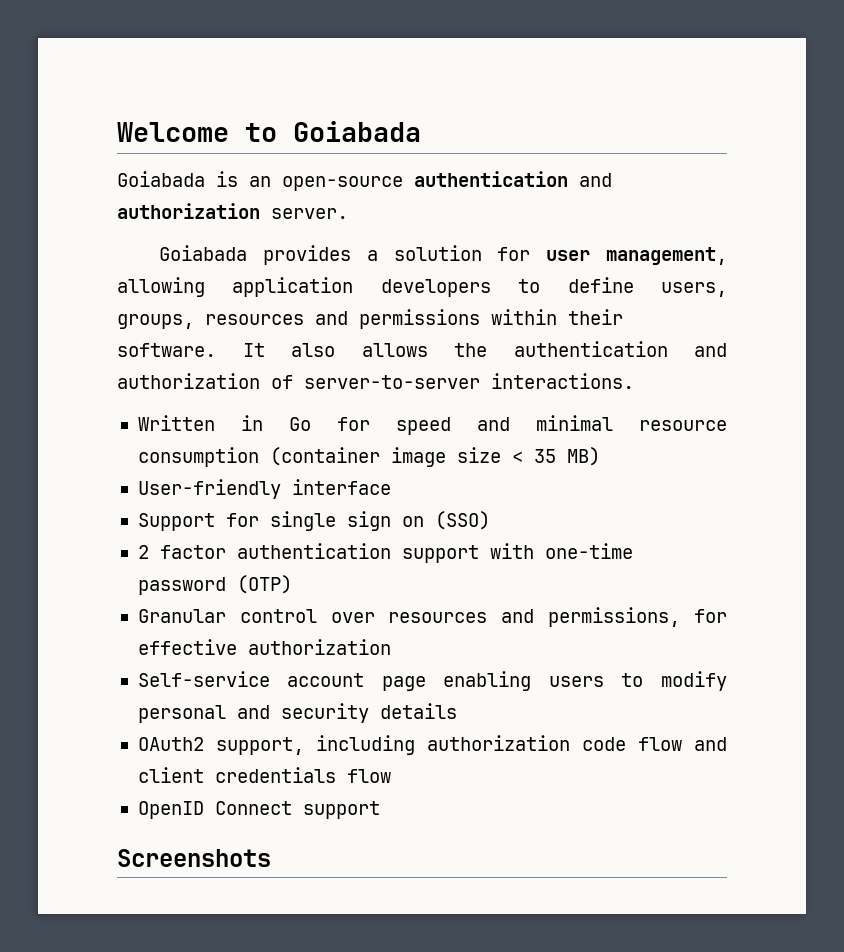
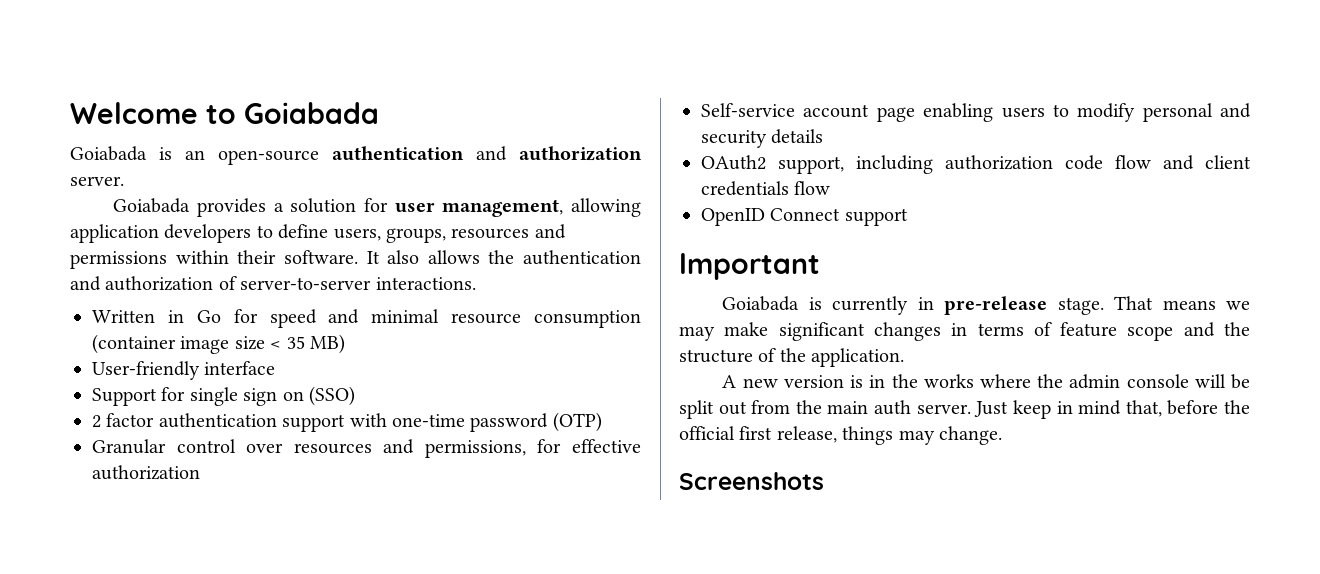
(380, 810) none -> [679,253,820,280] [722,296,1250,315] [679,322,1250,341] [679,348,905,367] [722,374,1250,389] [679,400,1251,419] [679,426,1002,445] // Important // Goiabada is currently in pre-release stage. That means we may make significant changes in terms of feature scope and the structure of the application. // A new version is in the works where the admin console will be split out from the main auth server. Just keep in mind that, before the official first release, things may change.

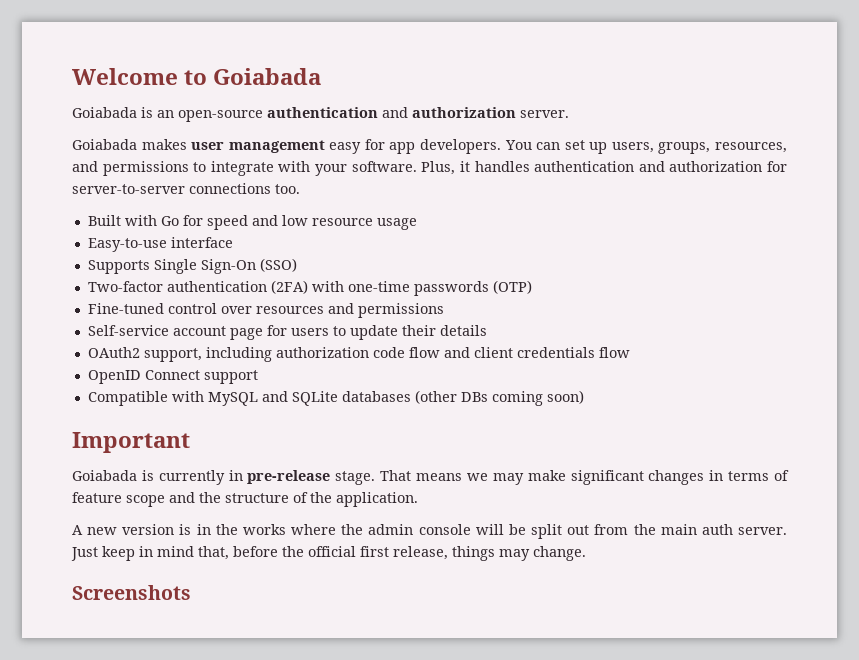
[197,198,641,217] [70,224,329,243] provides a solution for user management, allowing application developers to define -> [141,139,608,154] makes user management easy for app developers. You can set up
[451,224,566,239] [70,250,641,269] [70,276,476,291] [92,309,641,328] [92,334,345,354] [92,361,276,380] [92,386,355,406] [92,413,346,432] resources and permissions within their software. It also allows the authentication and authorization of server-to-server interactions. // Written in Go for speed and minimal resource consumption (container image size < 35 MB) // User-friendly interface // Support for single sign on (SSO) // 2 factor authentication support -> [714,142,787,153] [72,161,788,176] [72,183,300,194] [87,215,417,230] [87,237,233,252] [87,258,297,274] [87,280,308,294] resources, and permissions to integrate with your software. Plus, it handles authentication and authorization for server-to-server connections too. // Built with Go for speed and low resource usage // Easy-to-use interface // Supports Single Sign-On (SSO) // Two-factor authentication (2FA)
[470,413,549,432] password -> [413,281,489,296] passwords
[92,439,166,454] Granular -> [87,303,164,314] Fine-tuned
[424,439,641,458] [92,465,200,480] permissions, for effective authorization -> [357,303,444,318] permissions
[923,103,994,122] enabling -> [266,325,287,336] for
[1077,103,1251,122] [701,130,767,148] modify personal and security -> [349,325,436,340] update their
(908, 217) none -> [87,390,584,406] // Compatible with MySQL and SQLite databases (other DBs coming soon)

